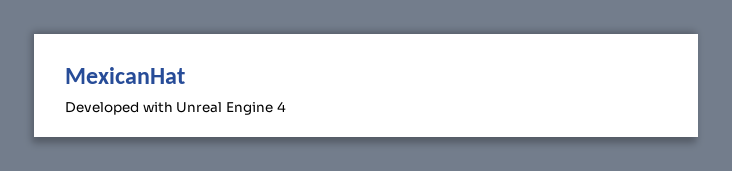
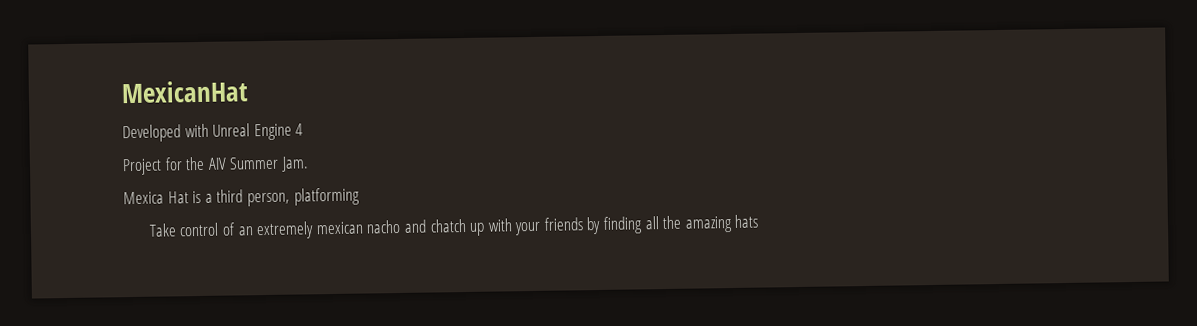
(286, 106) none -> [122,156,309,176] [123,187,360,207] [148,214,759,240] // Project for the AIV Summer Jam. // Mexica Hat is a third person, platforming // Take control of an extremely mexican nacho and chatch up with your friends by finding all the amazing hats

